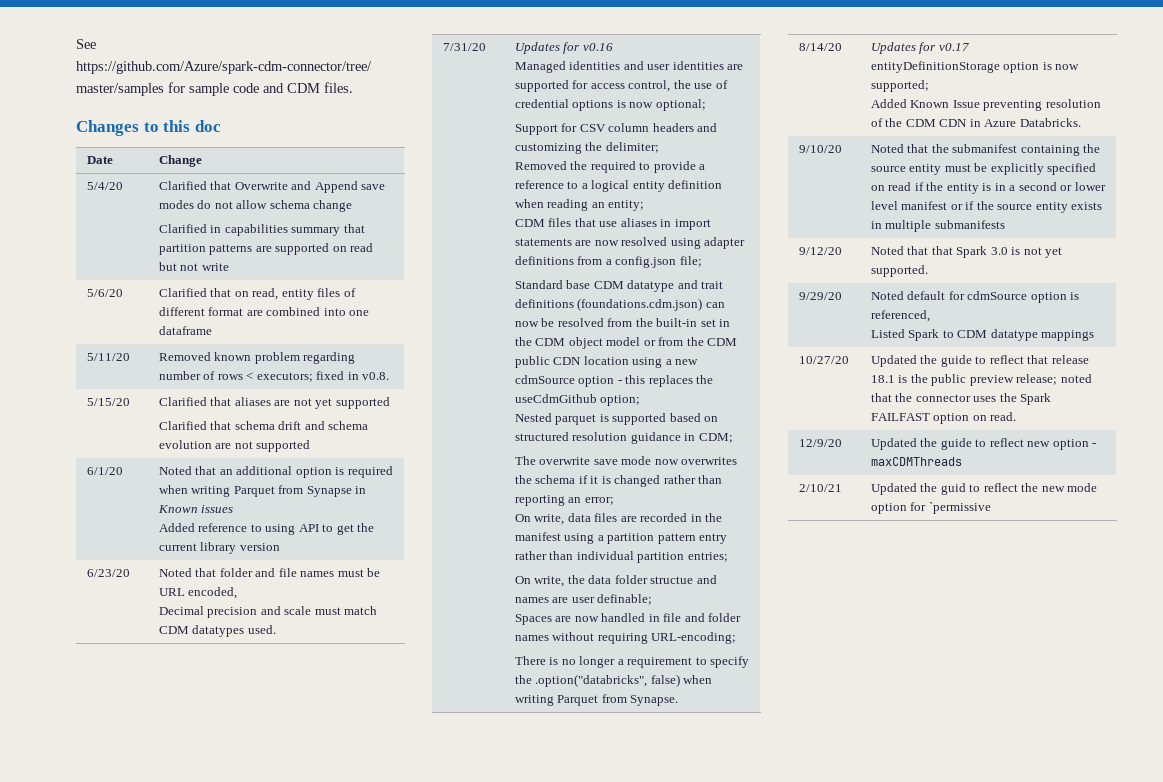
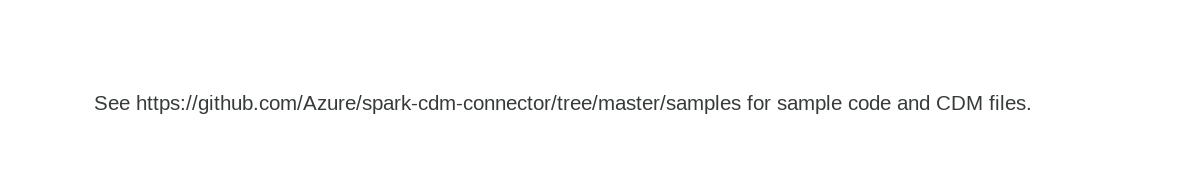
[76,120,221,136] [86,156,113,164] [158,155,202,167] [86,182,123,190] [158,181,386,193] [158,200,353,212] [158,224,365,236] [158,243,374,255] [158,262,229,271] [86,289,123,297] [158,288,356,300] [158,307,370,316] [158,326,212,335] [86,353,130,361] [158,352,356,364] [158,371,390,382] [86,398,130,406] [158,397,390,409] [158,421,369,430] [158,440,311,452] [86,467,123,475] [158,466,393,478] [158,485,367,497] [157,505,234,513] [158,523,375,535] [158,542,280,554] [86,569,130,577] [158,568,381,577] [158,587,238,599] [158,606,378,618] [158,625,276,637] [442,43,486,51] [514,42,613,54] [514,61,744,73] [514,80,728,92] [514,99,706,111] [514,123,718,135] [514,142,659,154] [514,161,706,173] [514,180,723,192] [514,199,645,211] [514,218,711,230] [514,237,746,249] [514,256,702,268] [514,280,724,292] [514,298,725,311] [514,318,731,327] [514,337,738,349] [514,356,699,368] [514,375,714,387] [514,394,641,406] [514,413,719,425] [514,432,733,444] [514,456,738,465] [514,475,723,487] [514,495,614,506] [514,513,723,525] [514,532,728,544] [514,551,728,563] [514,575,717,587] [514,594,653,605] [514,613,742,625] [514,632,737,644] [514,656,750,668] [514,674,713,687] [514,694,679,706] [798,43,842,51] [870,42,969,54] [870,61,1080,73] [870,80,929,92] [870,99,1101,111] [870,118,1081,127] [798,145,842,153] [870,144,1101,156] [870,163,1097,175] [870,182,1106,194] [870,201,1103,213] [870,220,1005,232] [798,247,842,255] [870,246,1063,258] [870,265,928,277] [798,292,842,300] [870,291,1080,303] [870,310,930,322] [870,329,1095,341] [798,356,849,364] [870,355,1089,367] [870,374,1092,386] [870,393,1052,405] [870,412,1017,424] [798,439,842,447] [870,438,1097,450] [870,457,962,466] [798,484,842,492] [870,483,1098,495] [870,502,991,514] // Changes to this doc // Date | Change // 5/4/20 | Clarified that Overwrite and Append save modes do not allow schema change // Clarified in capabilities summary that partition patterns are supported on read but not write // 5/6/20 | Clarified that on read, entity files of different format are combined into one dataframe // 5/11/20 | Removed known problem regarding number of rows < executors; fixed in v0.8. // 5/15/20 | Clarified that aliases are not yet supported // Clarified that schema drift and schema evolution are not supported // 6/1/20 | Noted that an additional option is required when writing Parquet from Synapse in Known issues // Added reference to using API to get the current library version // 6/23/20 | Noted that folder and file names must be URL encoded, // Decimal precision and scale must match CDM datatypes used. // 7/31/20 | Updates for v0.16 // Managed identities and user identities are supported for access control, the use of credential options is now optional; // Support for CSV column headers and customizing the delimiter; // Removed the required to provide a reference to a logical entity definition when reading an entity; // CDM files that use aliases in import statements are now resolved using adapter definitions from a config.json file; // Standard base CDM datatype and trait definitions (foundations.cdm.json) can now be resolved from the built-in set in the CDM object model or from the CDM public CDN location using a new cdmSource option - this replaces the useCdmGithub option; // Nested parquet is supported based on structured resolution guidance in CDM; // The overwrite save mode now overwrites the schema if it is changed rather than reporting an error; // On write, data files are recorded in the manifest using a partition pattern entry rather than individual partition entries; // On write, the data folder structue and names are user definable; // Spaces are now handled in file and folder names without requiring URL-encoding; // There is no longer a requirement to specify the .option("databricks", false) when writing Parquet from Synapse. // 8/14/20 | Updates for v0.17 // entityDefinitionStorage option is now supported; // Added Known Issue preventing resolution of the CDM CDN in Azure Databricks. // 9/10/20 | Noted that the submanifest containing the source entity must be explicitly specified on read if the entity is in a second or lower level manifest or if the source entity exists in multiple submanifests // 9/12/20 | Noted that that Spark 3.0 is not yet supported. // 9/29/20 | Noted default for cdmSource option is referenced, // Listed Spark to CDM datatype mappings // 10/27/20 | Updated the guide to reflect that release 18.1 is the public preview release; noted that the connector uses the Spark FAILFAST option on read. // 12/9/20 | Updated the guide to reflect new option - maxCDMThreads // 2/10/21 | Updated the guid to reflect the new mode option for `permissive -> (1032, 102) none

